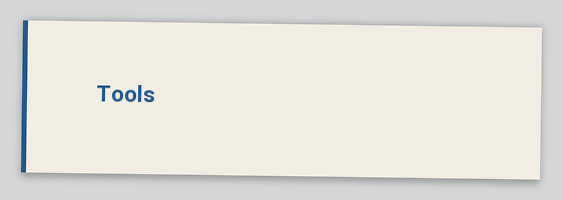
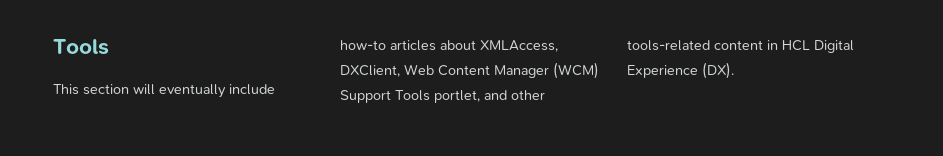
[95,84,156,103] Tools -> [53,39,109,55] [53,84,275,98] [340,40,558,52] [340,62,599,79] [340,90,545,103] [627,40,854,53] [627,62,734,79] Tools // This section will eventually include how-to articles about XMLAccess, DXClient, Web Content Manager (WCM) Support Tools portlet, and other tools-related content in HCL Digital Experience (DX).

